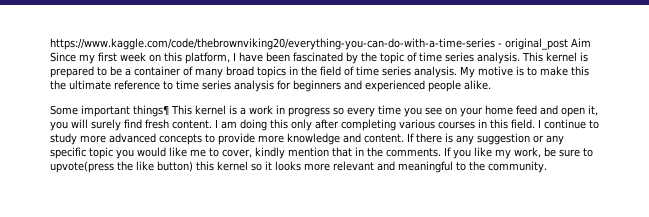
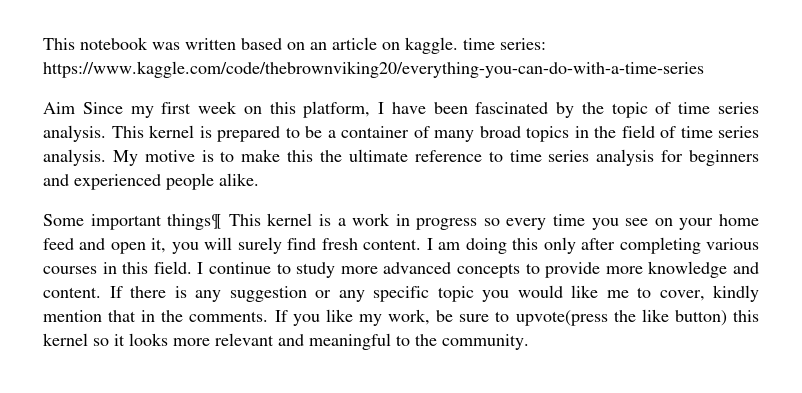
(50, 44) none -> [43,37,546,54] This notebook was written based on an article on kaggle. time series:
[498,38,568,50] - original_post -> (704, 69) //

